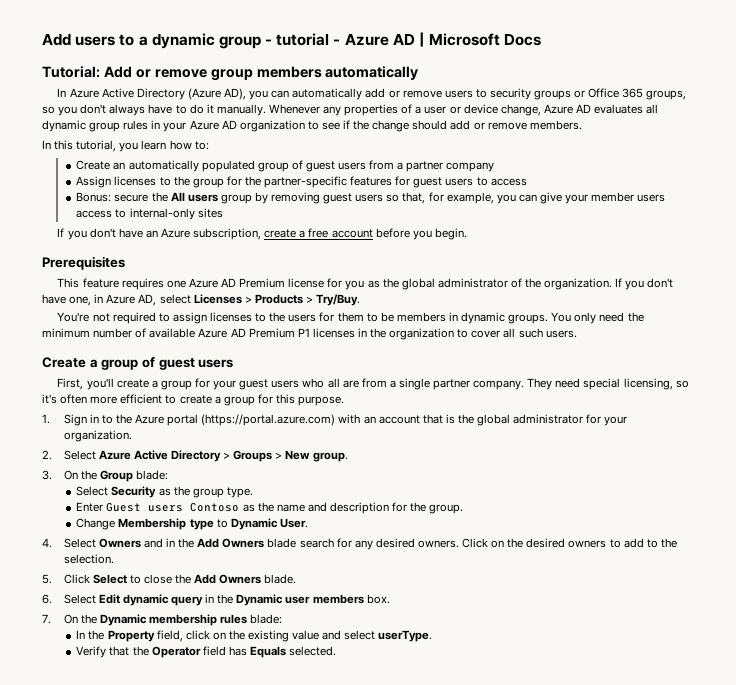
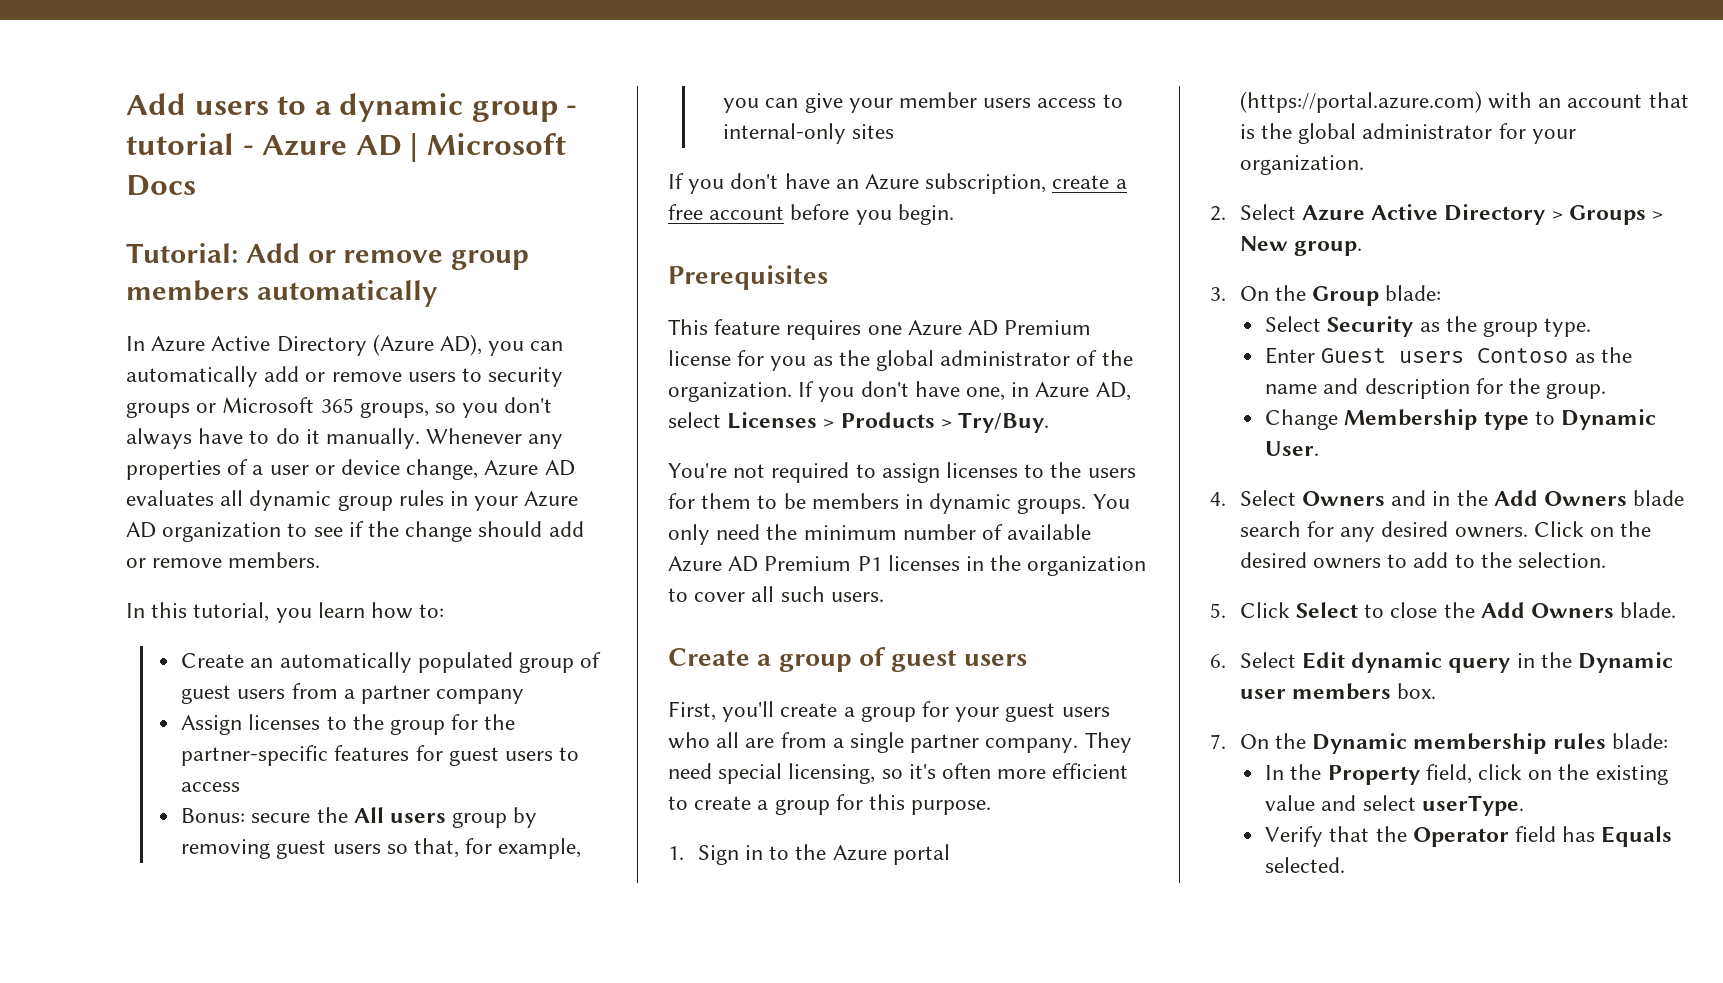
[588,88,620,98] Office -> [222,397,315,413] Microsoft

